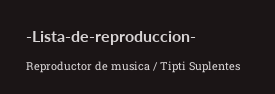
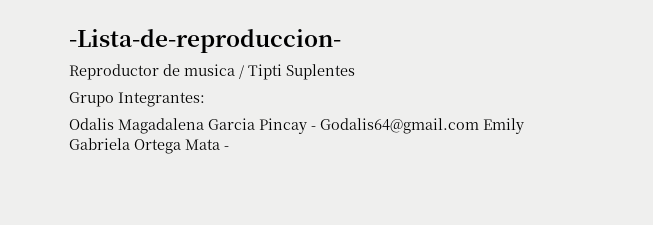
(240, 67) none -> [69,92,205,107] [69,118,524,134] [69,138,229,154] // Grupo Integrantes: // Odalis Magadalena Garcia Pincay - Godalis64@gmail.com Emily Gabriela Ortega Mata -

